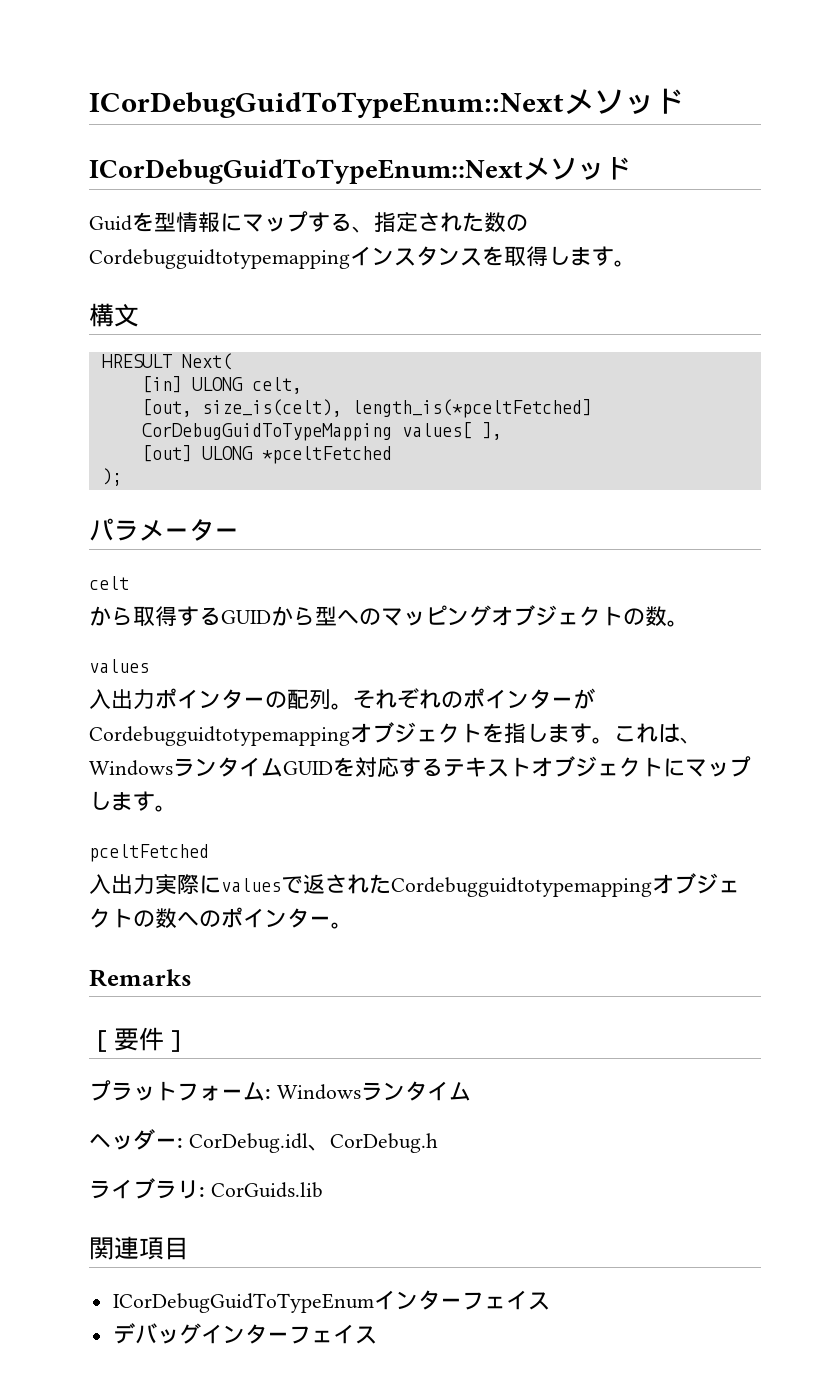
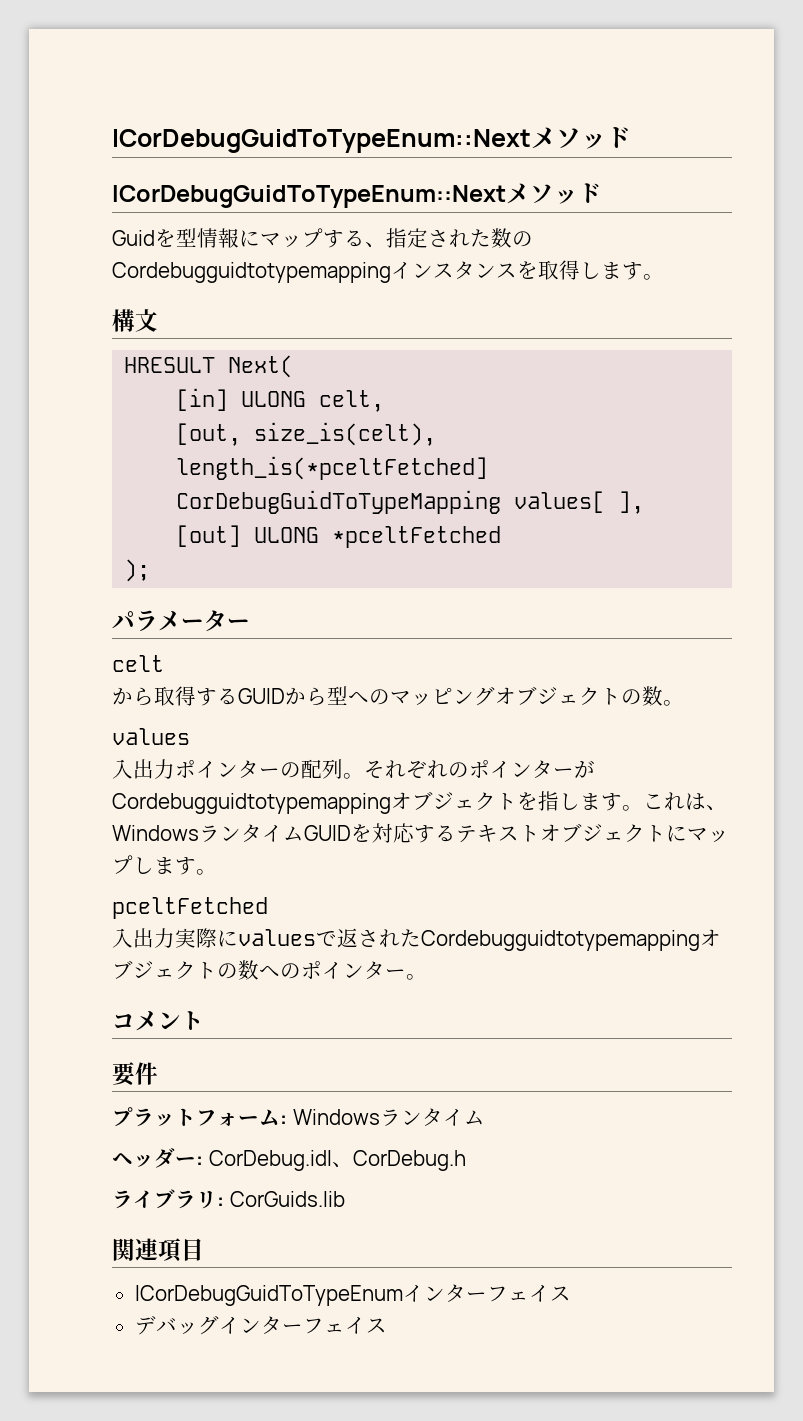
[89,969,192,987] [89,1030,114,1052] Remarks // ［ -> [112,1011,204,1031] コメント //
[164,1030,189,1052] ］ -> (158, 1073) none

